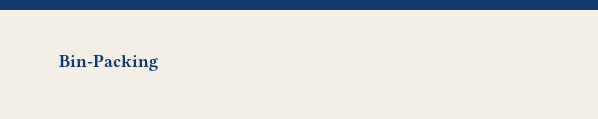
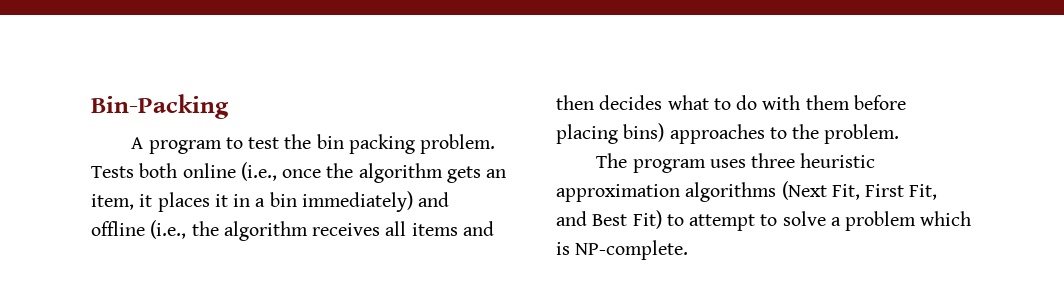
(158, 62) none -> [131,134,496,154] [91,162,507,183] [91,191,450,212] [91,220,494,241] [556,95,906,110] [556,123,900,144] [596,153,876,173] [556,181,938,202] [556,210,972,231] [556,240,689,260] // A program to test the bin packing problem. Tests both online (i.e., once the algorithm gets an item, it places it in a bin immediately) and offline (i.e., the algorithm receives all items and then decides what to do with them before placing bins) approaches to the problem. // The program uses three heuristic approximation algorithms (Next Fit, First Fit, and Best Fit) to attempt to solve a problem which is NP-complete.

